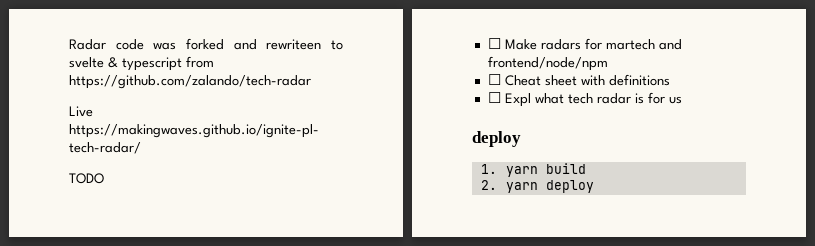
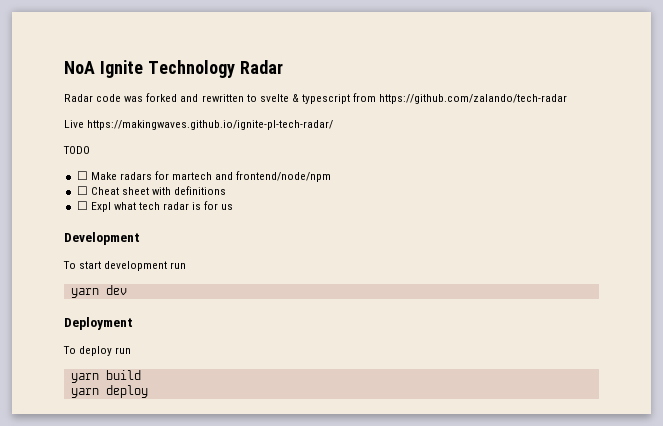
(69, 44) none -> [64,60,283,78] NoA Ignite Technology Radar //
[266,39,322,50] rewriteen -> [201,94,244,102] rewritten
[472,131,521,147] [480,164,497,174] deploy // 1. -> [64,232,140,245] [63,261,187,271] [70,285,127,298] [64,317,133,330] [63,346,132,356] Development // To start development run // yarn dev // Deployment // To deploy run //
[480,180,497,190] 2. -> (141, 375) none

